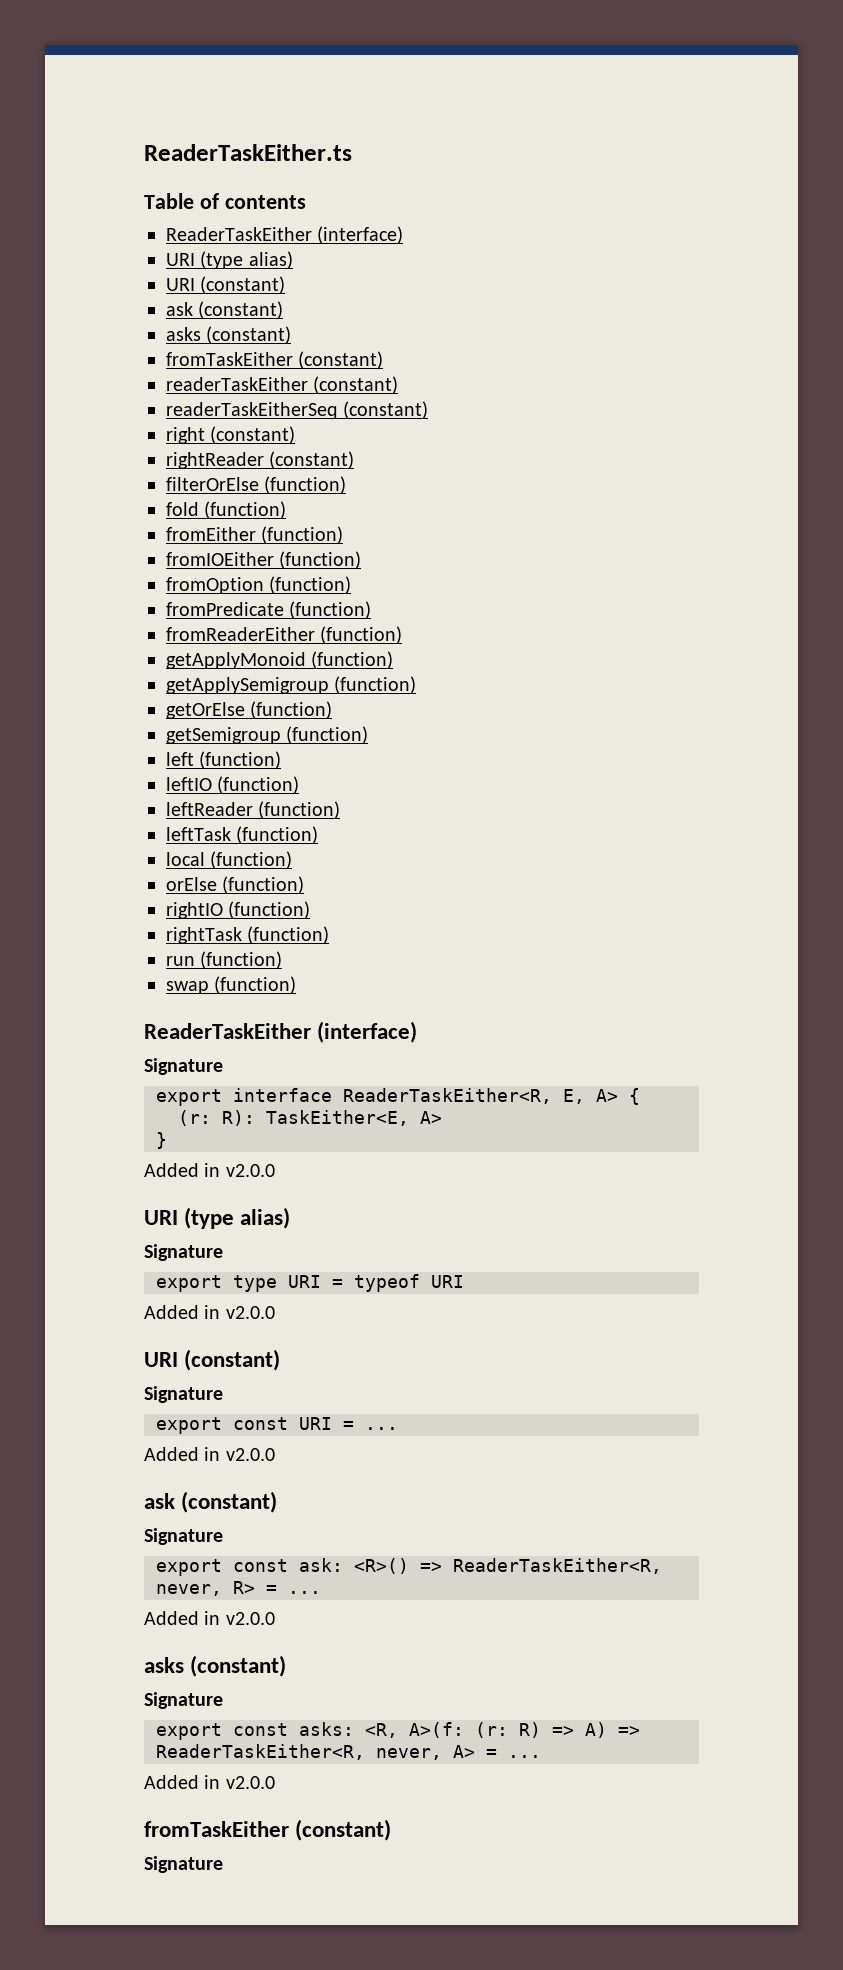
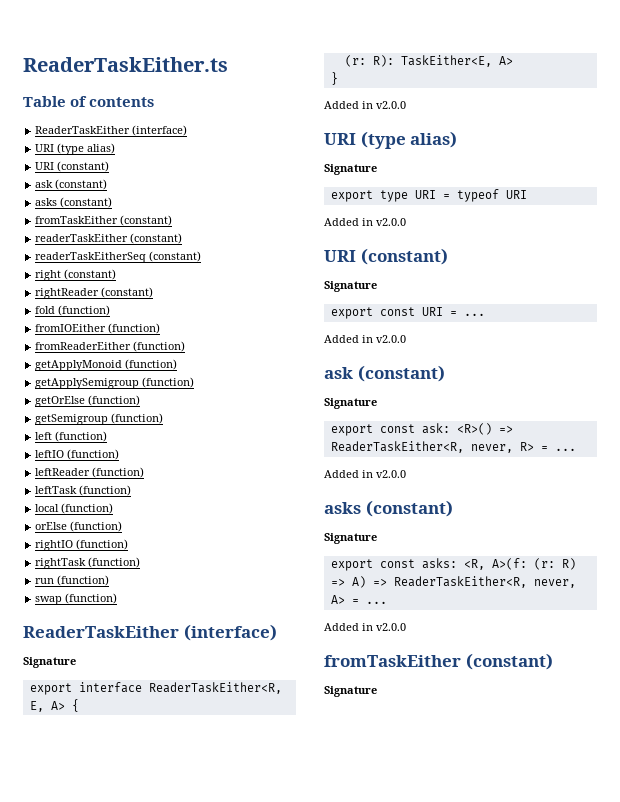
[166,476,347,494] // filterOrElse (function) -> (154, 292) none
[166,526,344,544] // fromEither (function) -> (111, 310) none
[166,576,352,594] [166,601,372,619] // fromOption (function) // fromPredicate (function) -> (161, 328) none

